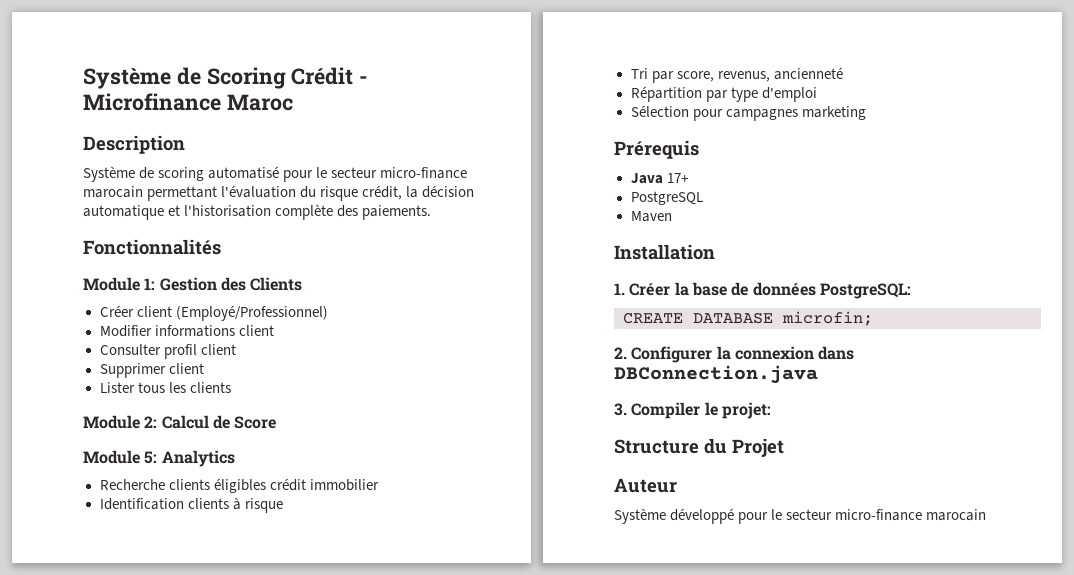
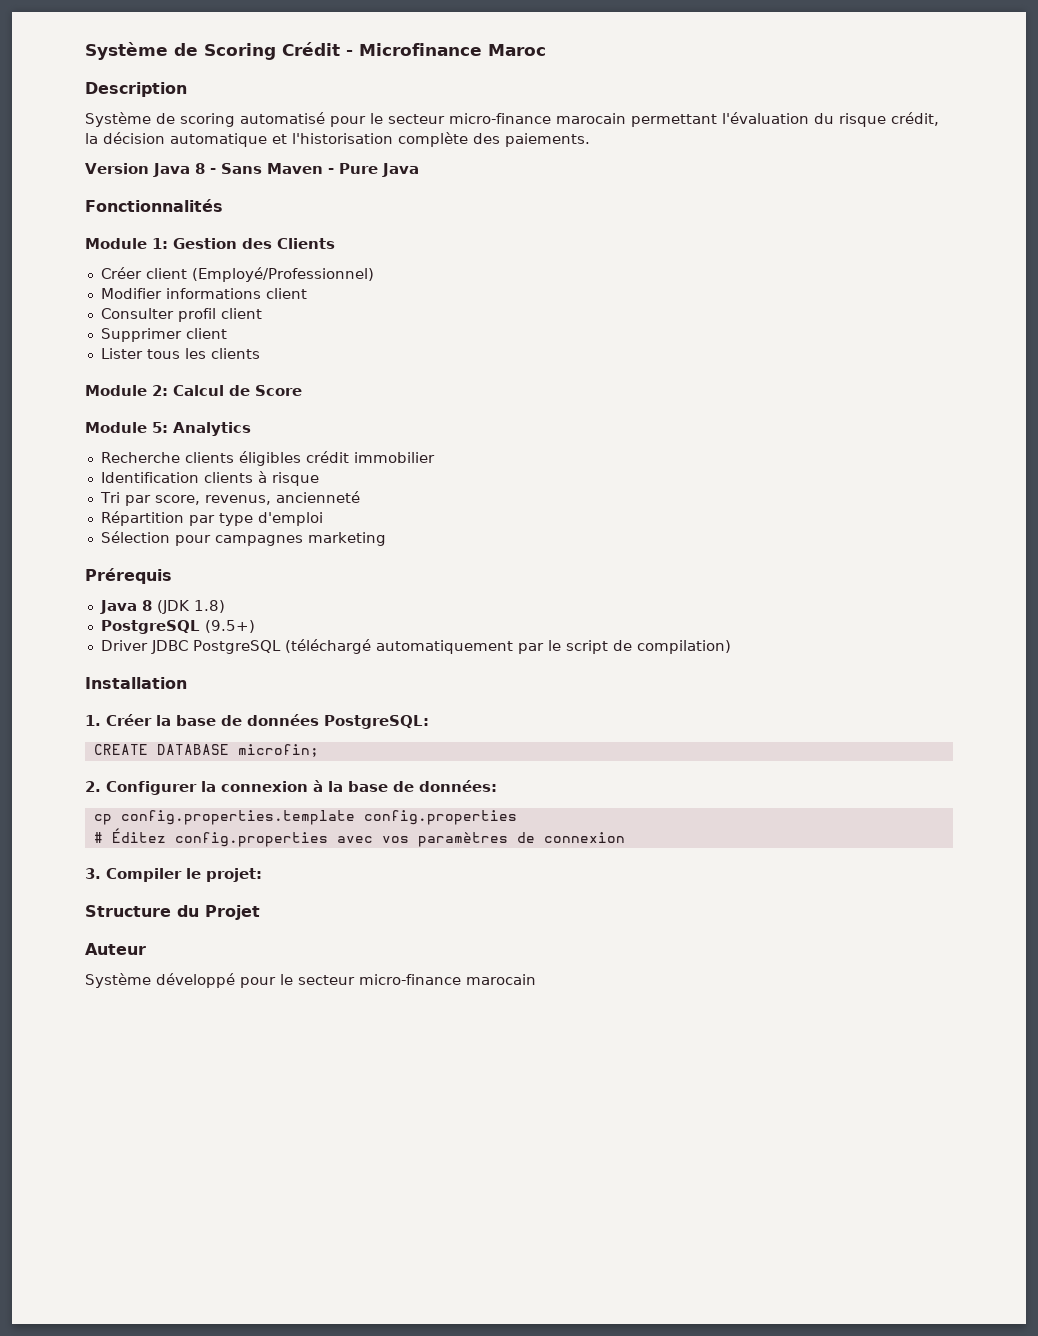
(432, 212) none -> [85,163,419,177] // Version Java 8 - Sans Maven - Pure Java
[666,173,688,183] [630,191,703,205] [630,211,672,222] 17+ // PostgreSQL // Maven -> [141,600,225,614] [100,620,255,634] [100,639,731,654] 8 (JDK 1.8) // PostgreSQL (9.5+) // Driver JDBC PostgreSQL (téléchargé automatiquement par le script de compilation)
[818,346,855,360] [614,365,818,384] dans DBConnection.java -> [313,780,497,792] [93,810,517,825] [93,828,625,847] à la base de données: // cp config.properties.template config.properties // # Éditez config.properties avec vos paramètres de connexion

